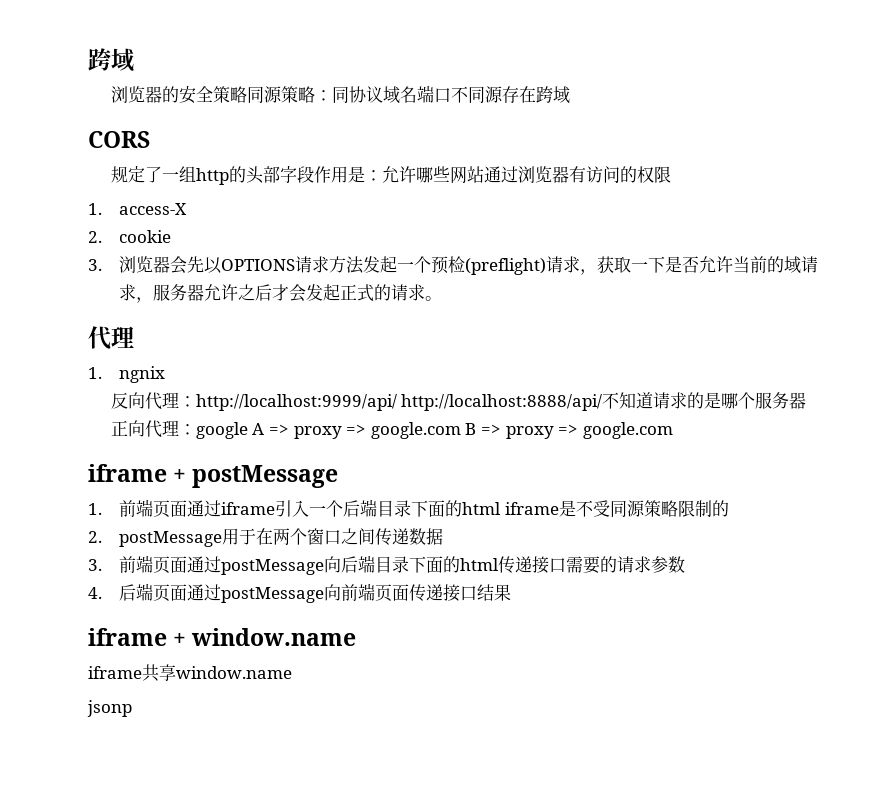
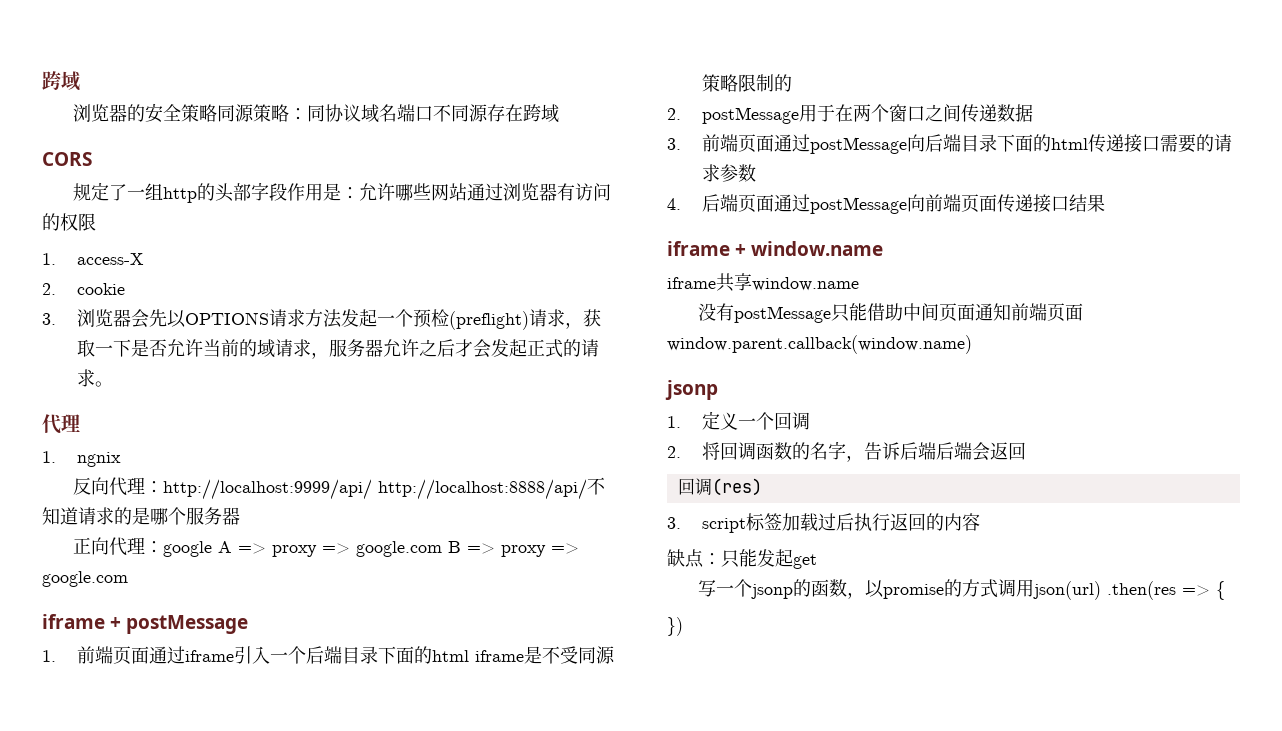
[87,700,132,717] jsonp -> [697,303,1083,323] [667,335,972,354] [665,380,718,400] [667,411,811,430] [667,441,1027,462] [677,478,762,496] [667,513,981,533] [667,549,817,569] [697,579,1225,600] [667,617,683,636] 没有postMessage只能借助中间页面通知前端页面window.parent.callback(window.name) // jsonp // 1.定义一个回调 // 2.将回调函数的名字，告诉后端后端会返回 // 回调(res) // 3. script标签加载过后执行返回的内容 // 缺点：只能发起get // 写一个jsonp的函数，以promise的方式调用json(url) .then(res => { // })

